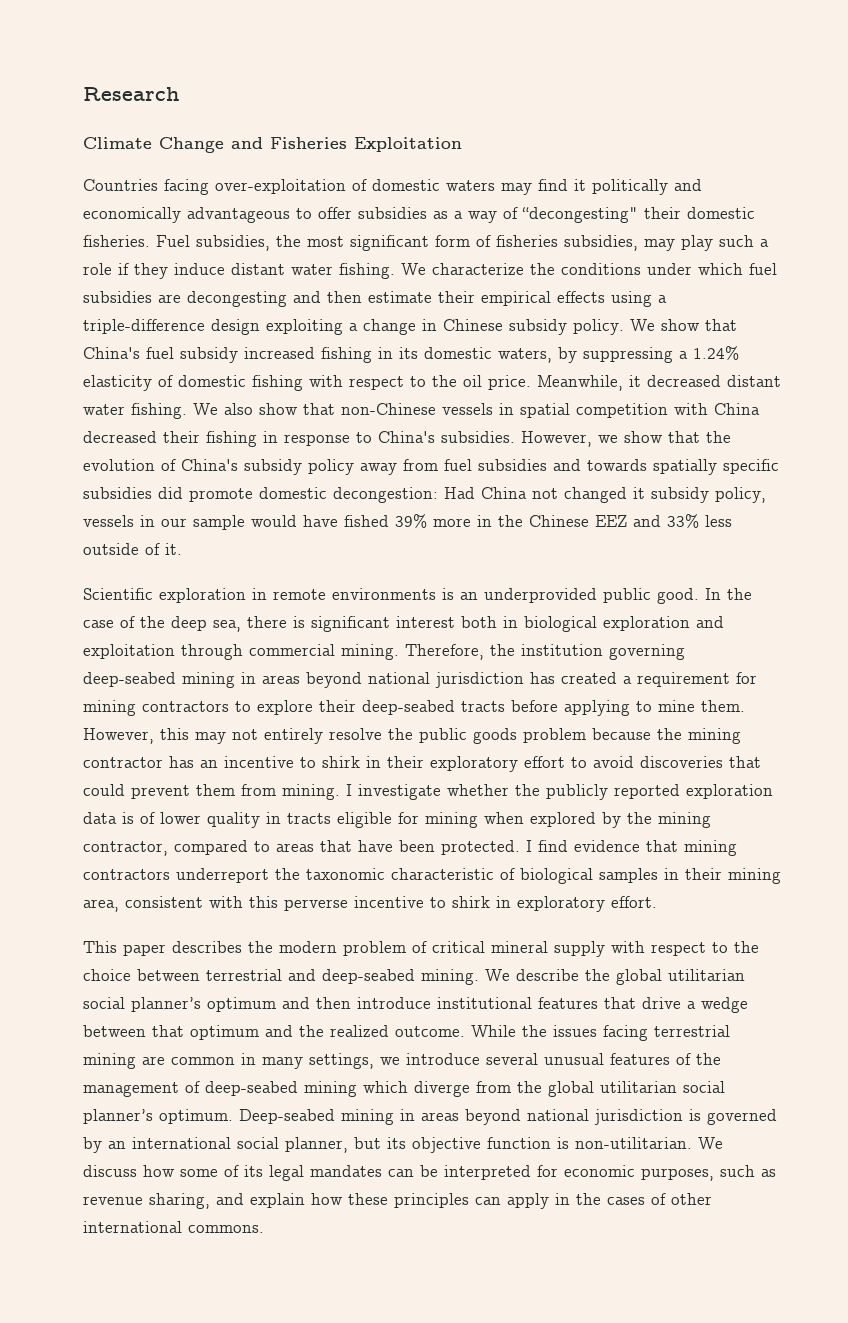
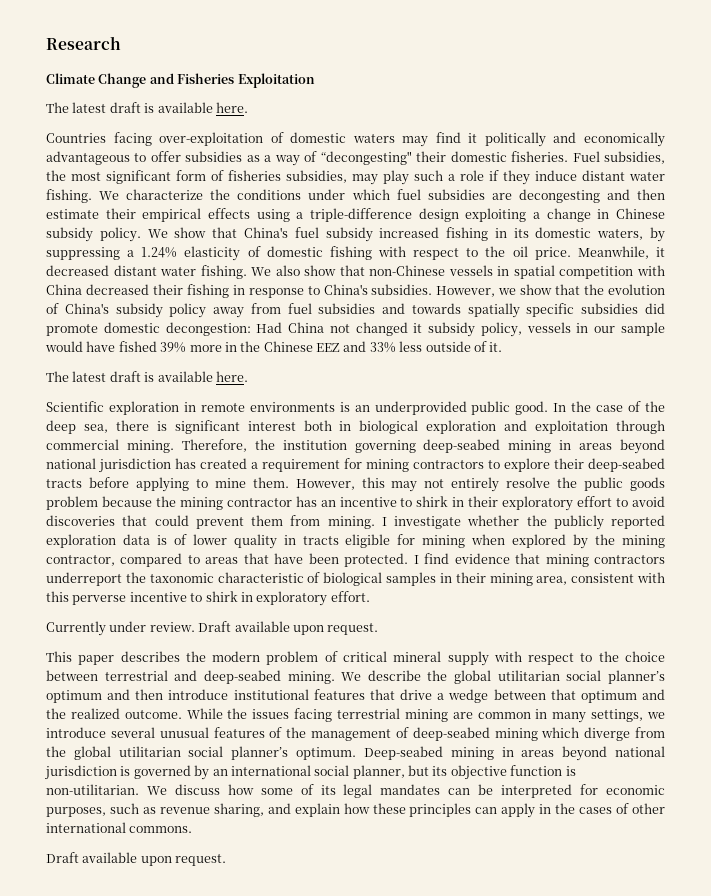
(462, 144) none -> [46,102,248,113] // The latest draft is available here.
(182, 549) none -> [46,371,248,382] // The latest draft is available here.
(657, 902) none -> [46,621,379,636] // Currently under review. Draft available upon request.
(264, 1229) none -> [46,852,227,866] // Draft available upon request.

